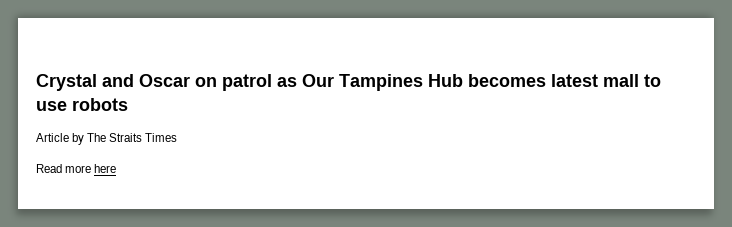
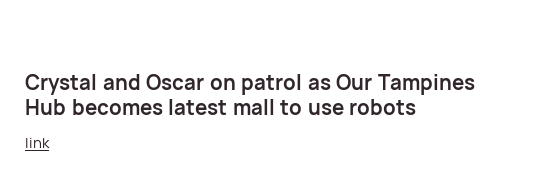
[36,133,178,145] [36,164,117,173] Article by The Straits Times // Read more here -> [25,138,50,148] link

